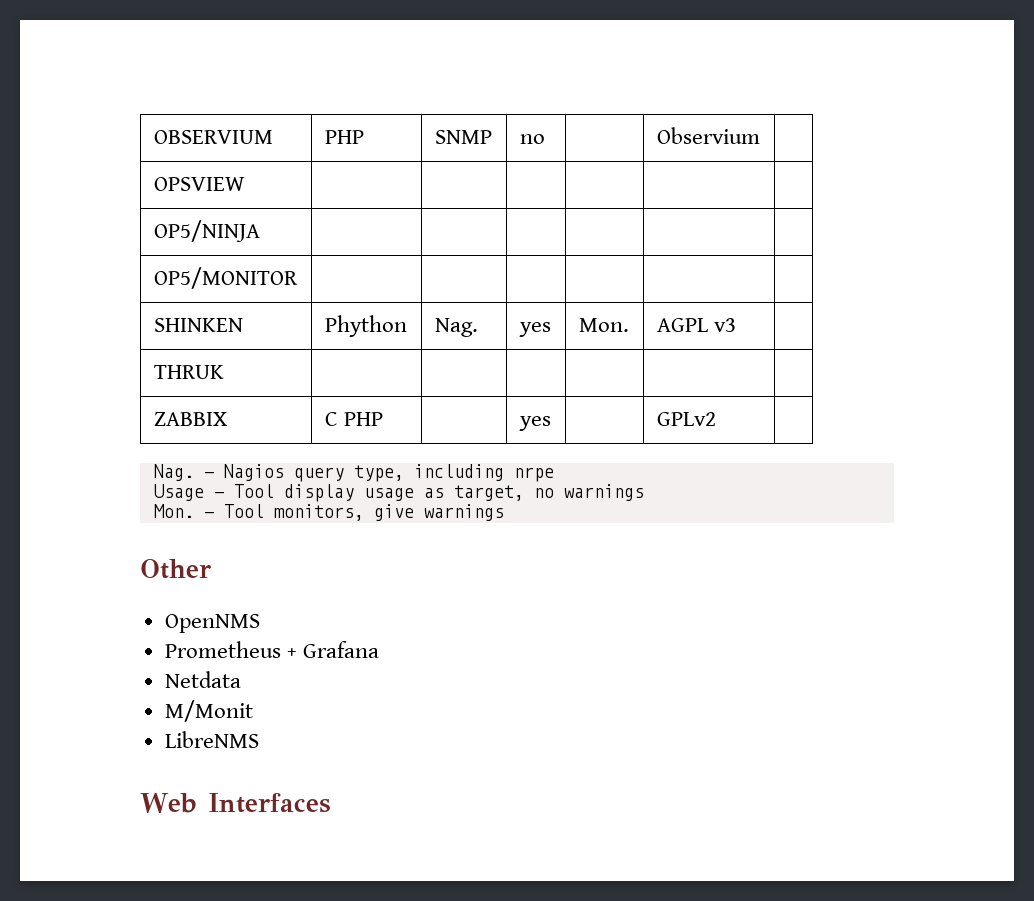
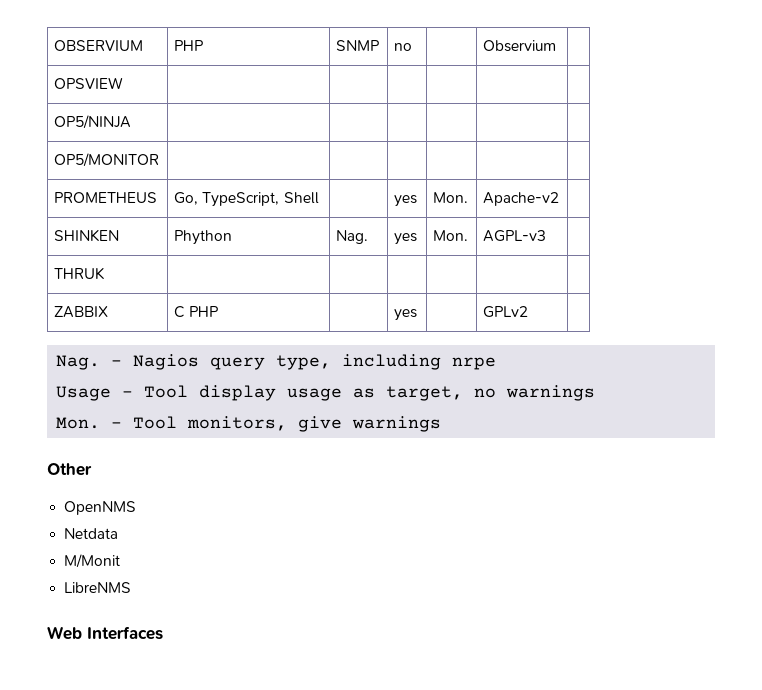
(298, 278) none -> [54,192,158,203] [174,192,319,207] [394,195,418,207] [433,192,469,203] [483,192,560,206] // PROMETHEUS | Go, TypeScript, Shell | | yes | Mon. | Apache-v2 |
[656,318,736,332] AGPL v3 -> [483,230,547,242] AGPL-v3
[164,641,379,658] // Prometheus + Grafana -> (137, 508) none

